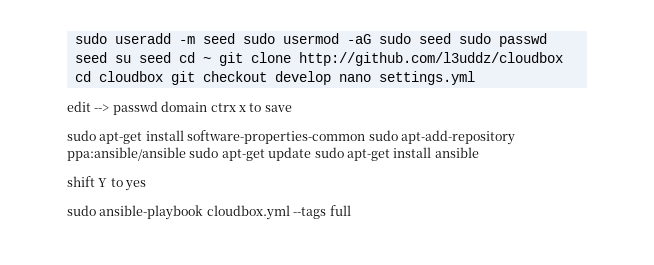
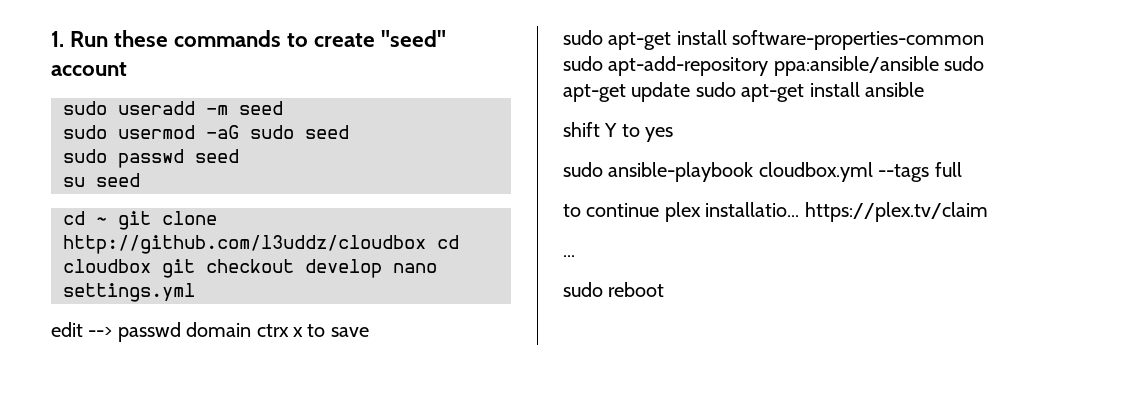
(74, 38) none -> [51,30,447,47] [51,62,127,76] 1. Run these commands to create "seed" account //
(235, 38) none -> (283, 108) //
(451, 38) none -> (349, 132) //
(107, 57) none -> (239, 156) //
(171, 57) none -> (140, 180) //
(351, 210) none -> [563,202,988,222] [563,255,575,257] [563,282,665,297] // to continue plex installatio... https://plex.tv/claim // ... // sudo reboot

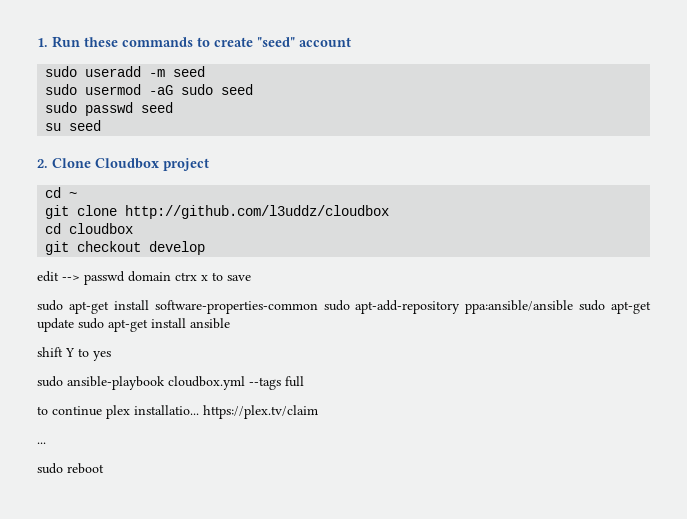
(140, 180) none -> [37,158,209,171] // 2. Clone Cloudbox project
(107, 221) none -> (78, 195) //
(426, 244) none -> (390, 212) //
(151, 266) none -> (134, 228) //
[393,263,437,273] [63,283,195,302] nano settings.yml -> (206, 248) none

